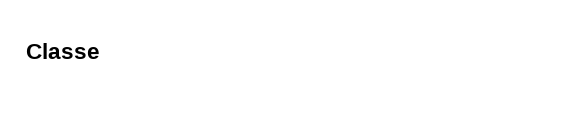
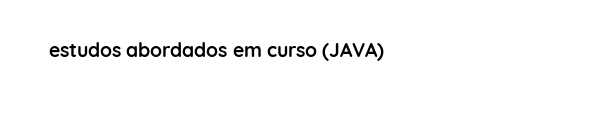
[26,43,100,59] Classe -> [49,42,385,61] estudos abordados em curso (JAVA)

